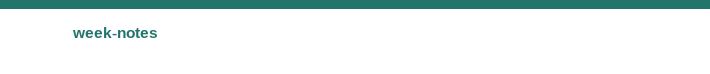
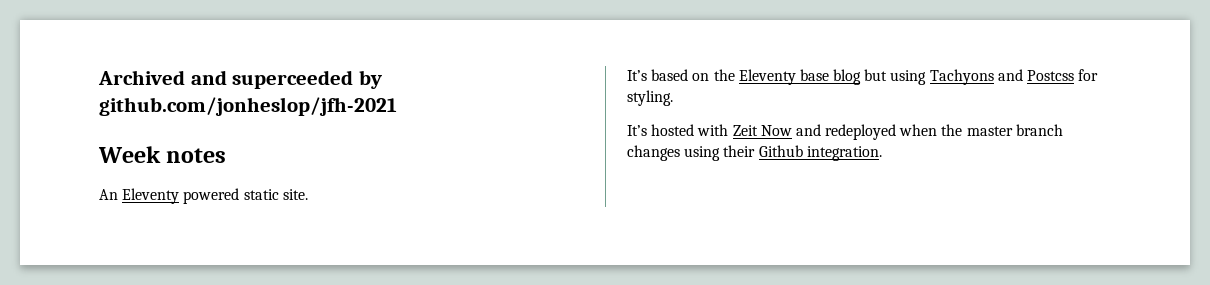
[72,27,158,38] week-notes -> [98,70,383,89] [99,97,397,116] [98,146,227,163] [99,188,308,204] [627,69,1099,85] [627,90,673,106] [627,124,1063,140] [627,145,882,161] Archived and superceeded by github.com/jonheslop/jfh-2021 // Week notes // An Eleventy powered static site. // It’s based on the Eleventy base blog but using Tachyons and Postcss for styling. // It’s hosted with Zeit Now and redeployed when the master branch changes using their Github integration.

